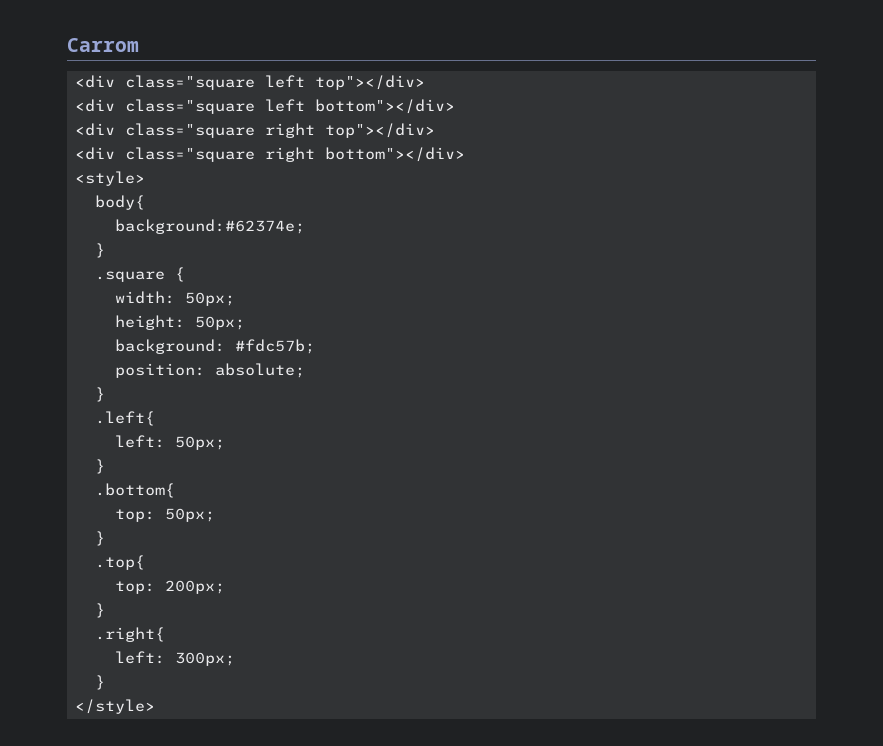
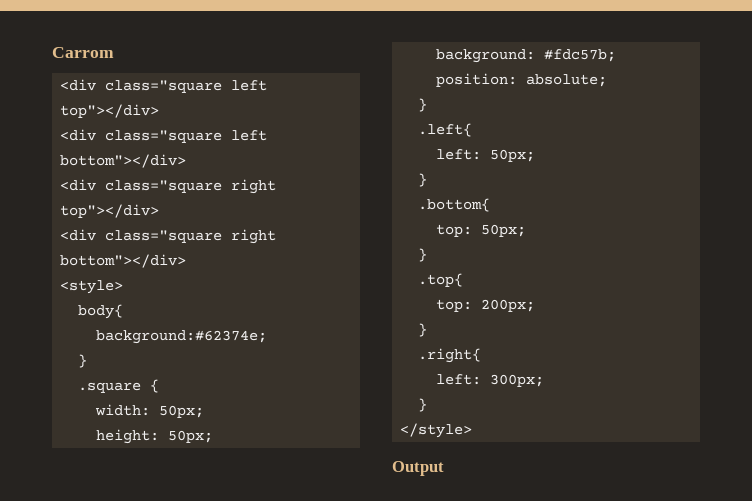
(156, 706) none -> [392,461,444,476] // Output

